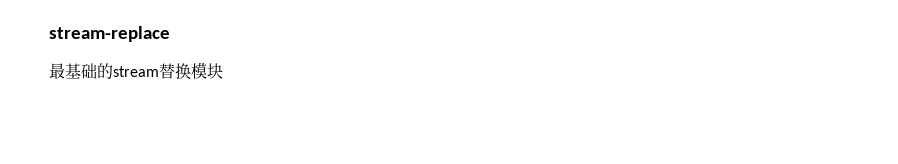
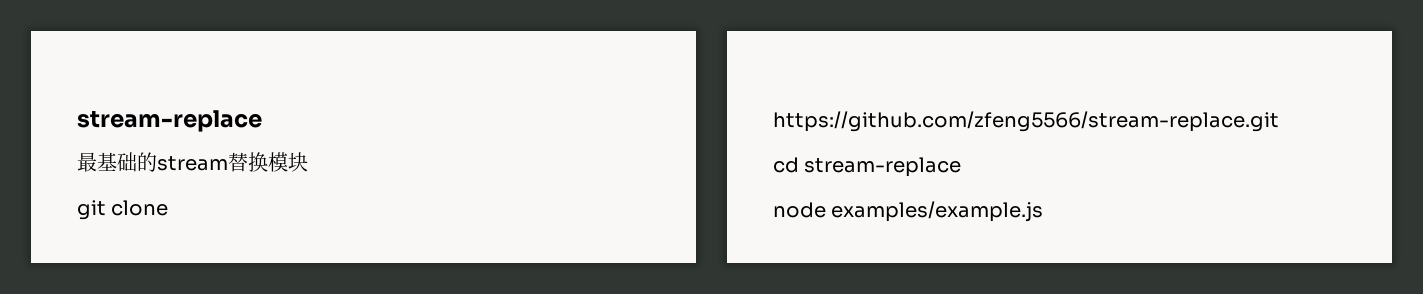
(223, 71) none -> [77,200,169,220] [773,111,1279,132] [773,157,962,177] [773,201,1044,222] // git clone https://github.com/zfeng5566/stream-replace.git // cd stream-replace // node examples/example.js

